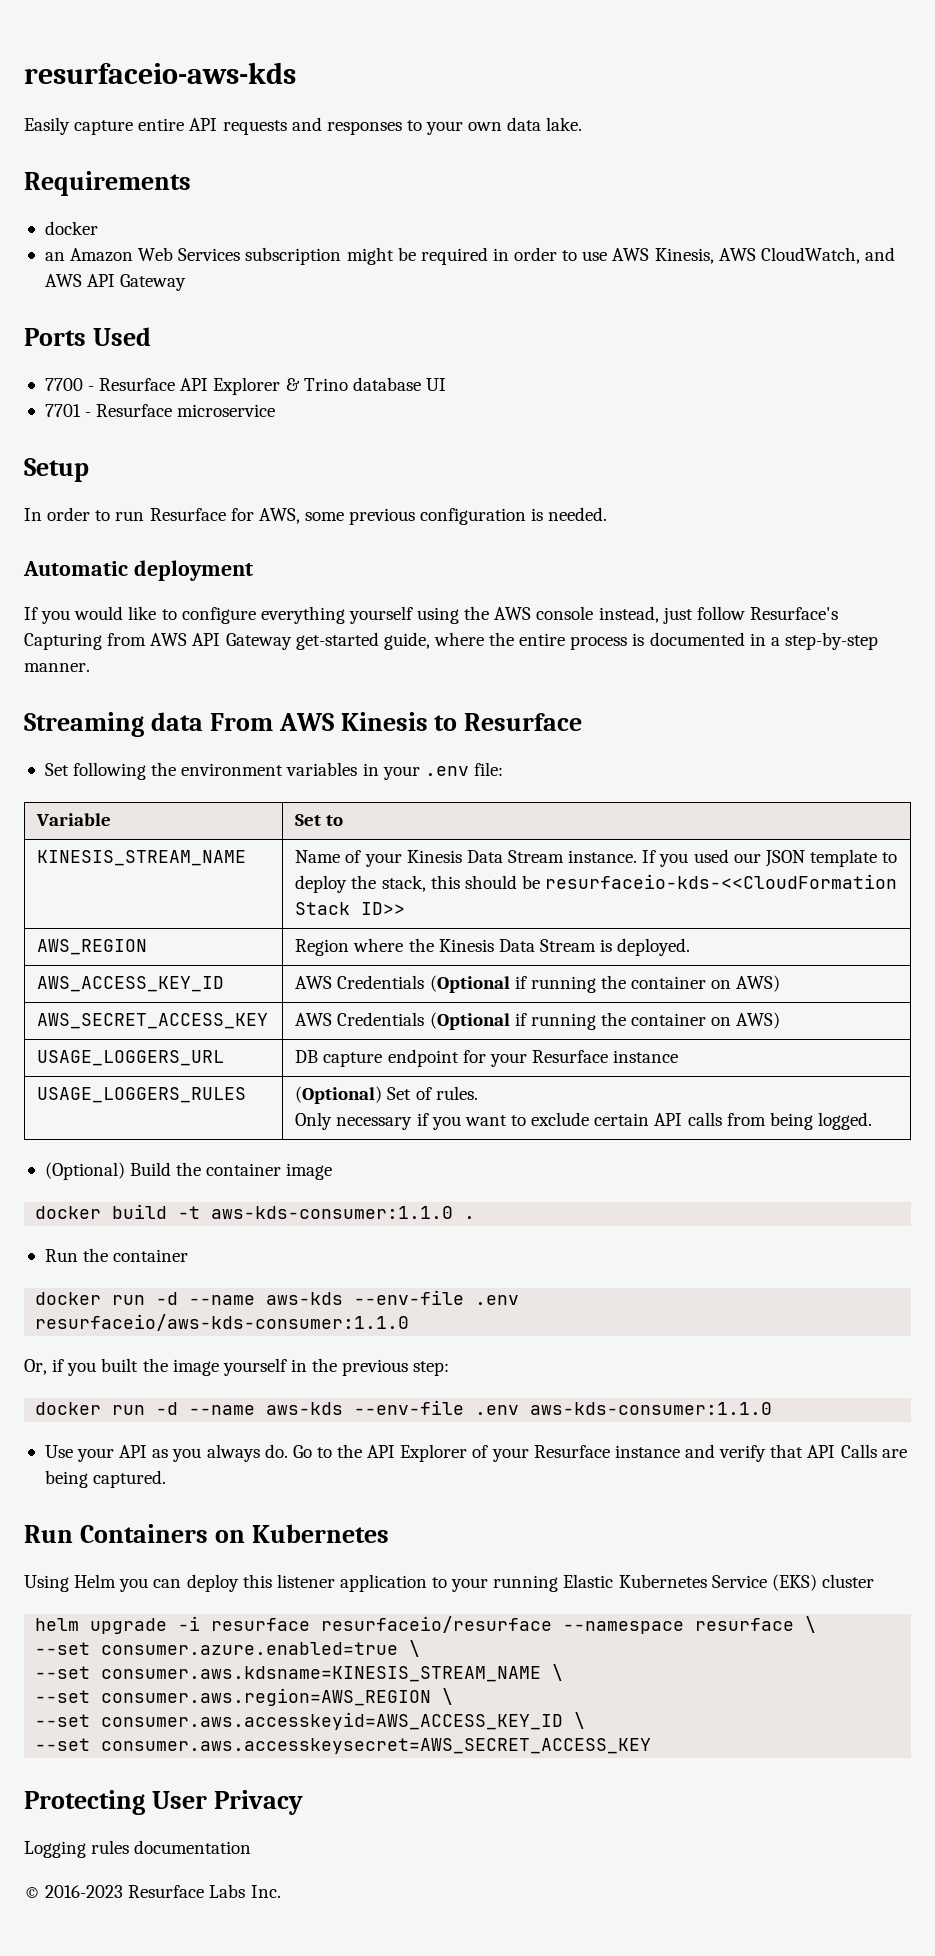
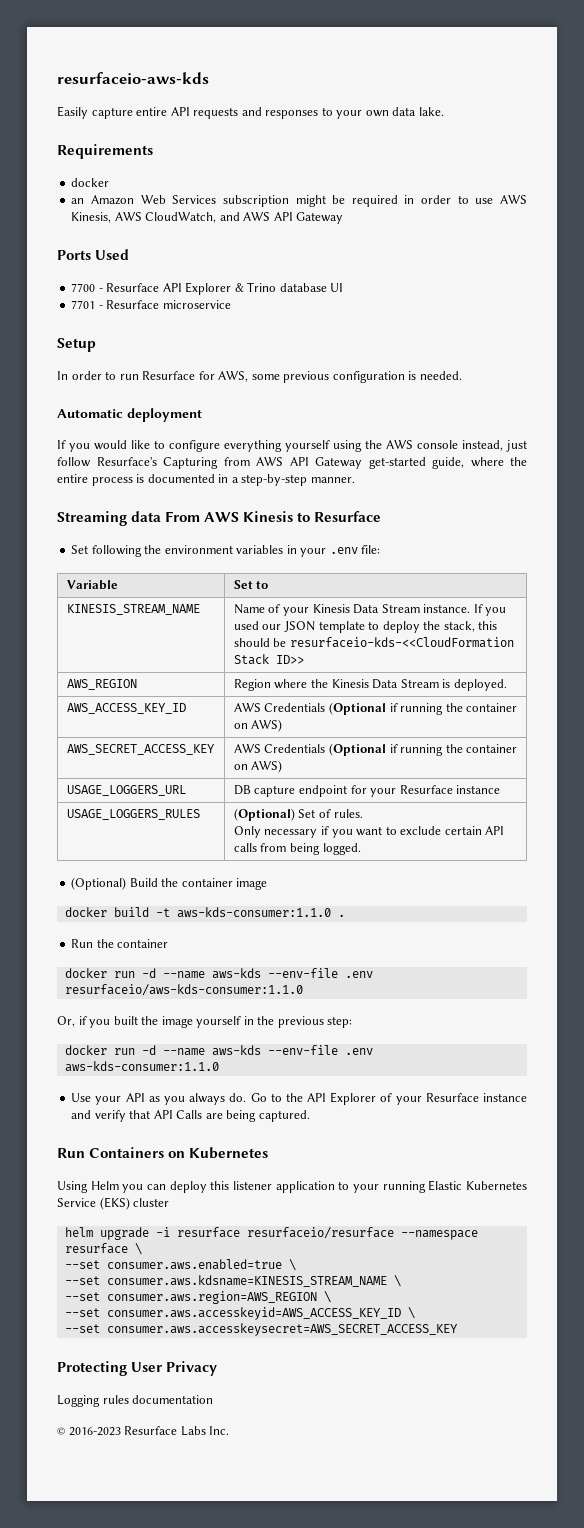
[101,1642,399,1655] consumer.azure.enabled=true -> [106,1259,282,1270] consumer.aws.enabled=true

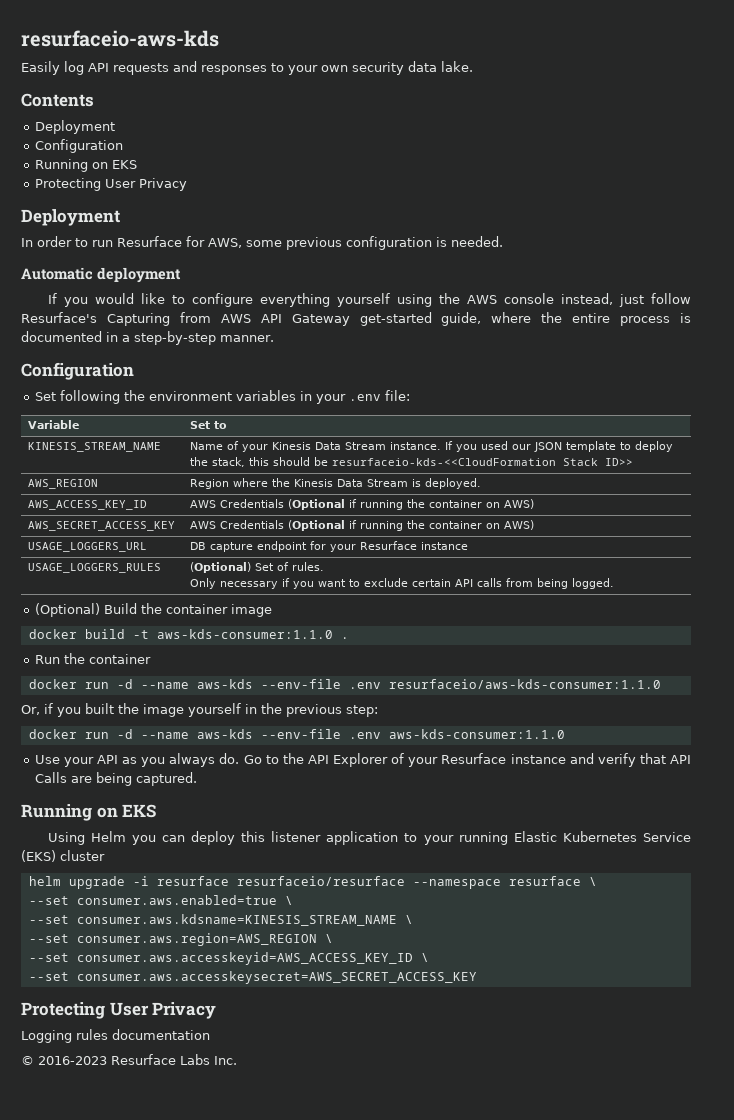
[91,107,168,119] capture entire -> [64,61,84,75] log
(389, 113) none -> [352,62,404,75] security
[57,144,153,159] [71,178,110,187] [71,195,527,207] [71,212,344,224] [57,249,130,260] [71,282,344,295] [71,300,231,309] [57,338,96,352] Requirements // docker // an Amazon Web Services subscription might be required in order to use AWS Kinesis, AWS CloudWatch, and AWS API Gateway // Ports Used // 7700 - Resurface API Explorer & Trino database UI // 7701 - Resurface microservice // Setup -> [21,93,94,107] [34,120,115,134] [34,139,123,153] [34,159,137,172] [34,178,187,191] [21,209,120,226] Contents // Deployment // Configuration // Running on EKS // Protecting User Privacy // Deployment
[57,511,382,526] Streaming data From AWS Kinesis to Resurface -> [21,362,134,380] Configuration
[57,1147,269,1159] Run Containers on Kubernetes -> [21,804,157,821] Running on EKS

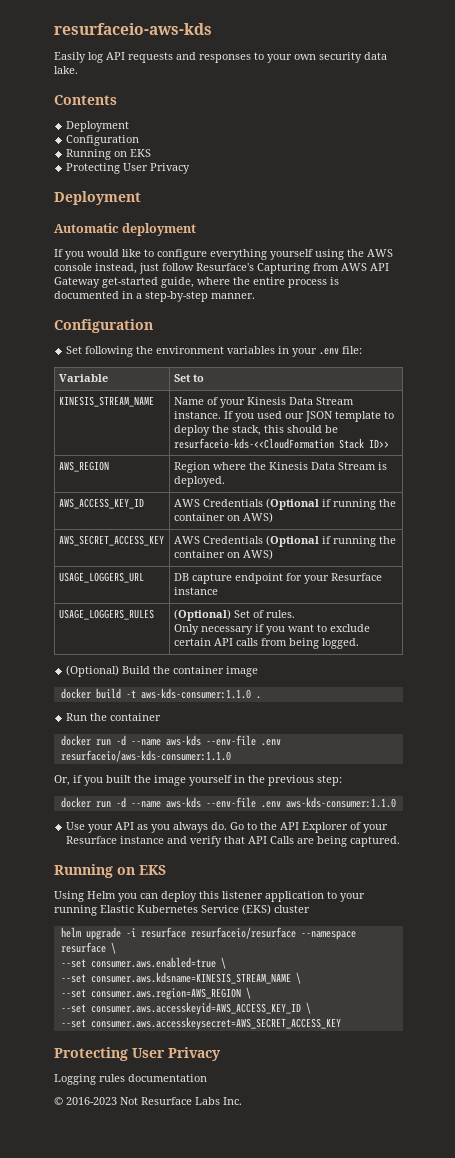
[21,236,503,250] // In order to run Resurface for AWS, some previous configuration is needed. -> (141, 198) none
(107, 1060) none -> [120,1097,138,1105] Not

